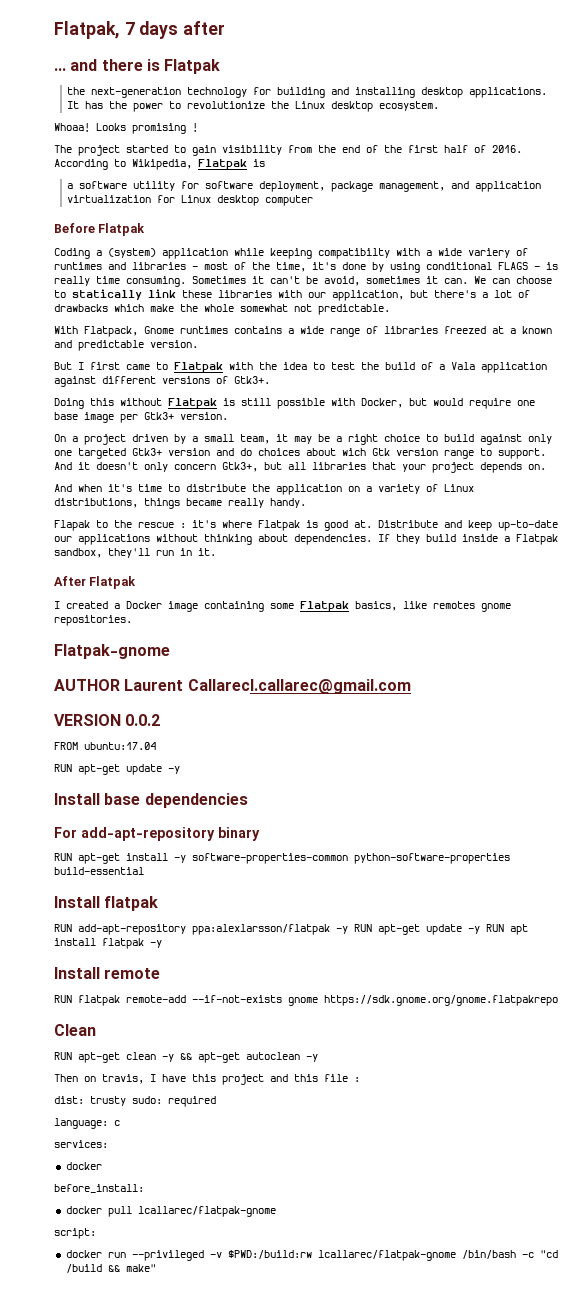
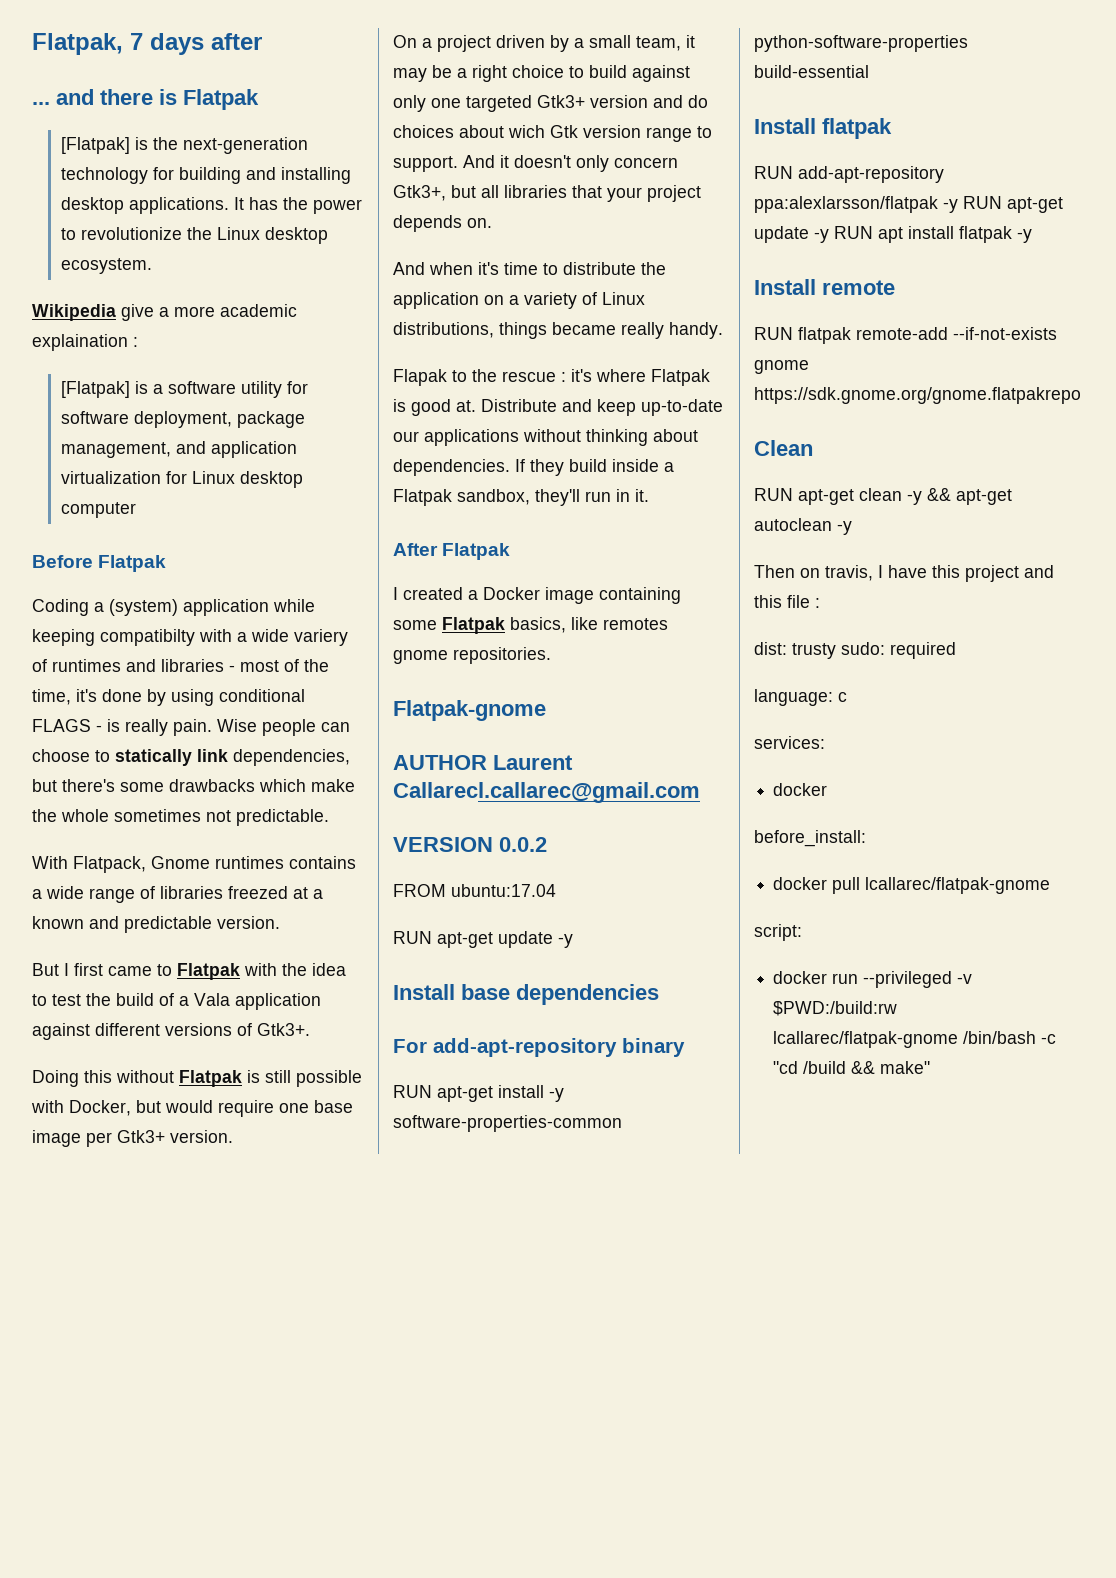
(221, 66) none -> [60,137,148,154] [Flatpak] is
[54,123,198,134] [54,145,522,156] [54,159,265,170] Whoaa! Looks promising ! // The project started to gain visibility from the end of the first half of 2016. According to Wikipedia, Flatpak is // -> [32,304,297,321] [32,334,138,351] [60,381,148,398] Wikipedia give a more academic explaination : // [Flatpak] is
[96,276,486,287] time consuming. Sometimes it can't be avoid, sometimes it can. We -> [173,719,316,736] pain. Wise people
[182,290,530,301] these libraries with our application, but there's a lot of -> [233,749,350,766] [32,779,164,792] dependencies, but there's some
[240,304,288,312] somewhat -> [114,809,201,822] sometimes

